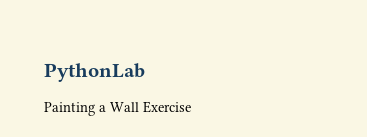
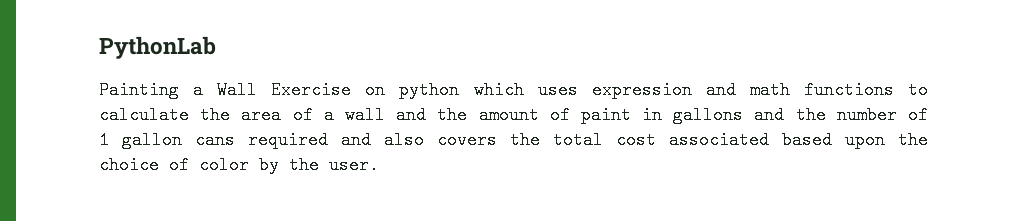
(191, 107) none -> [365,81,928,99] [99,106,928,124] [99,131,928,149] [99,156,379,174] on python which uses expression and math functions to calculate the area of a wall and the amount of paint in gallons and the number of 1 gallon cans required and also covers the total cost associated based upon the choice of color by the user.

